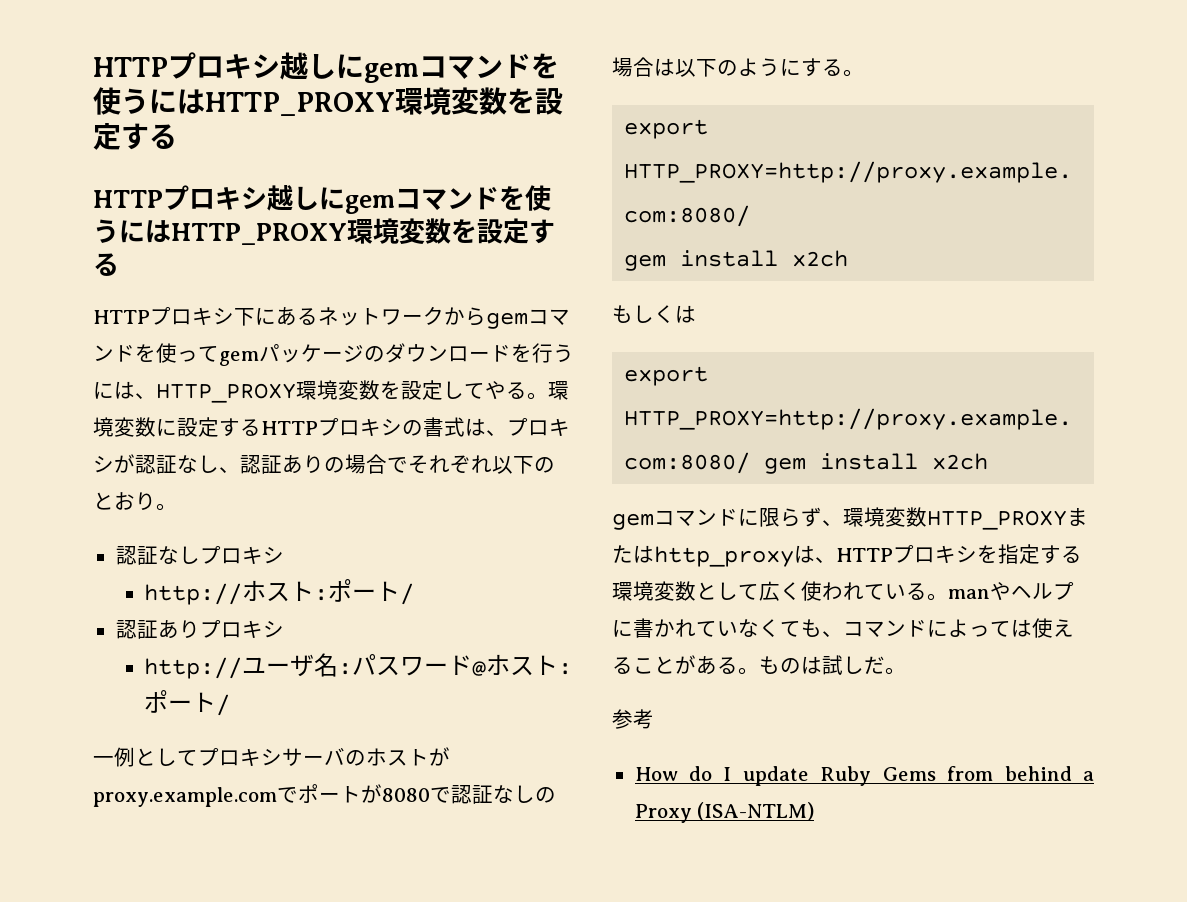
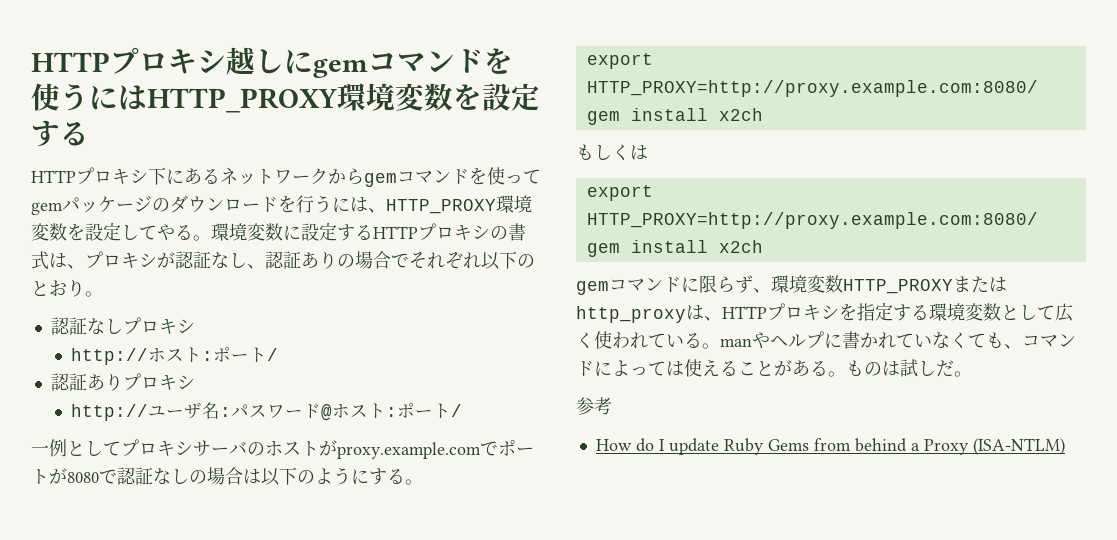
[93,185,551,214] [93,218,555,245] [93,253,119,276] // HTTPプロキシ越しにgemコマンドを使うにはHTTP_PROXY環境変数を設定する -> (89, 134) none

